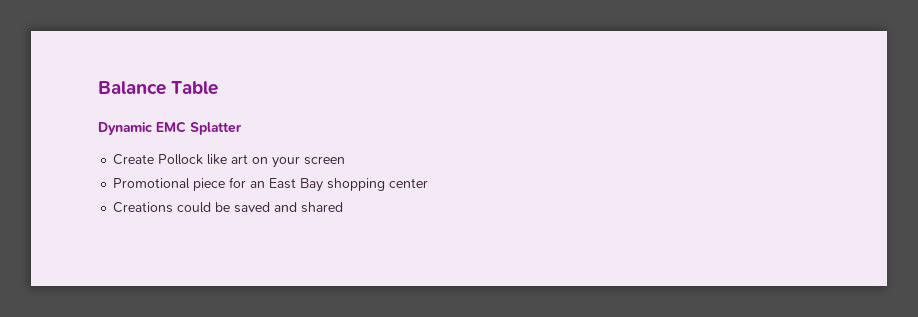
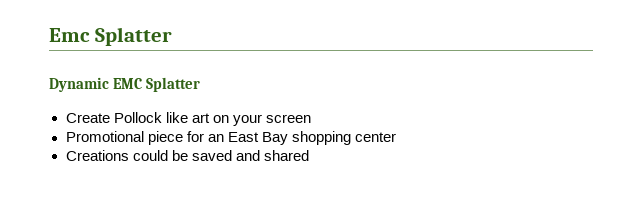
[98,81,219,95] Balance Table -> [49,27,172,46] Emc Splatter

